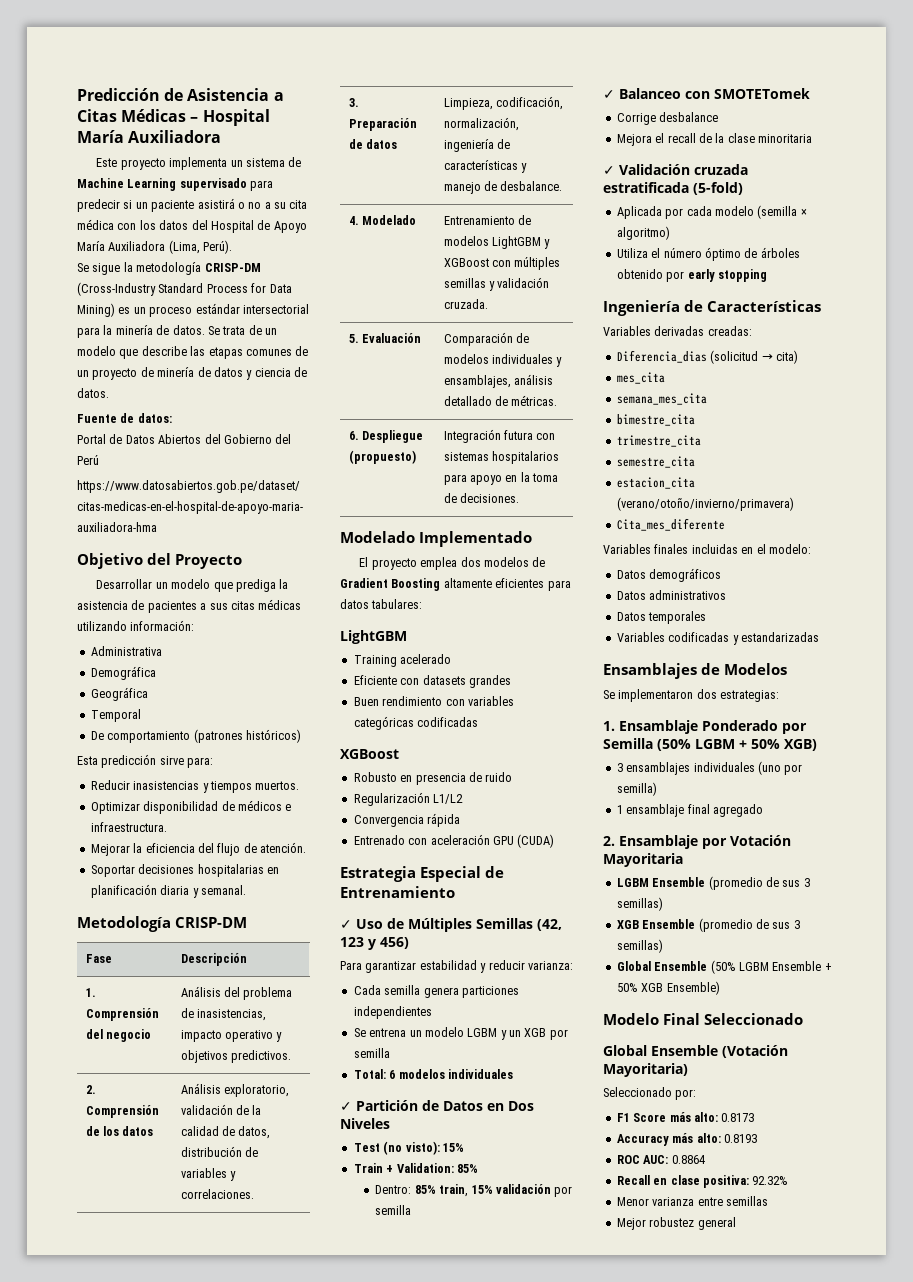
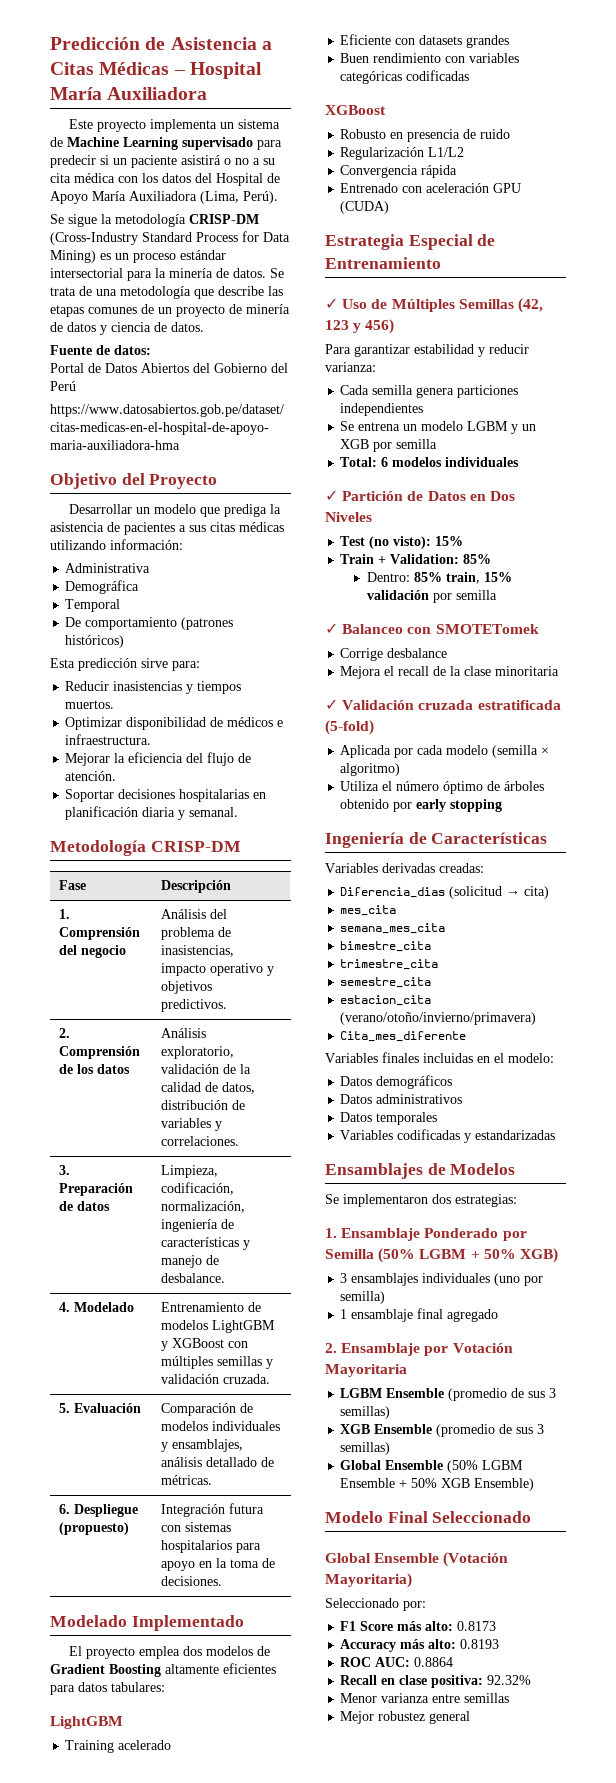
[265,328,277,335] [77,346,116,356] un modelo -> [96,286,191,299] una metodología
[90,687,148,701] // Geográfica -> (140, 587) none

